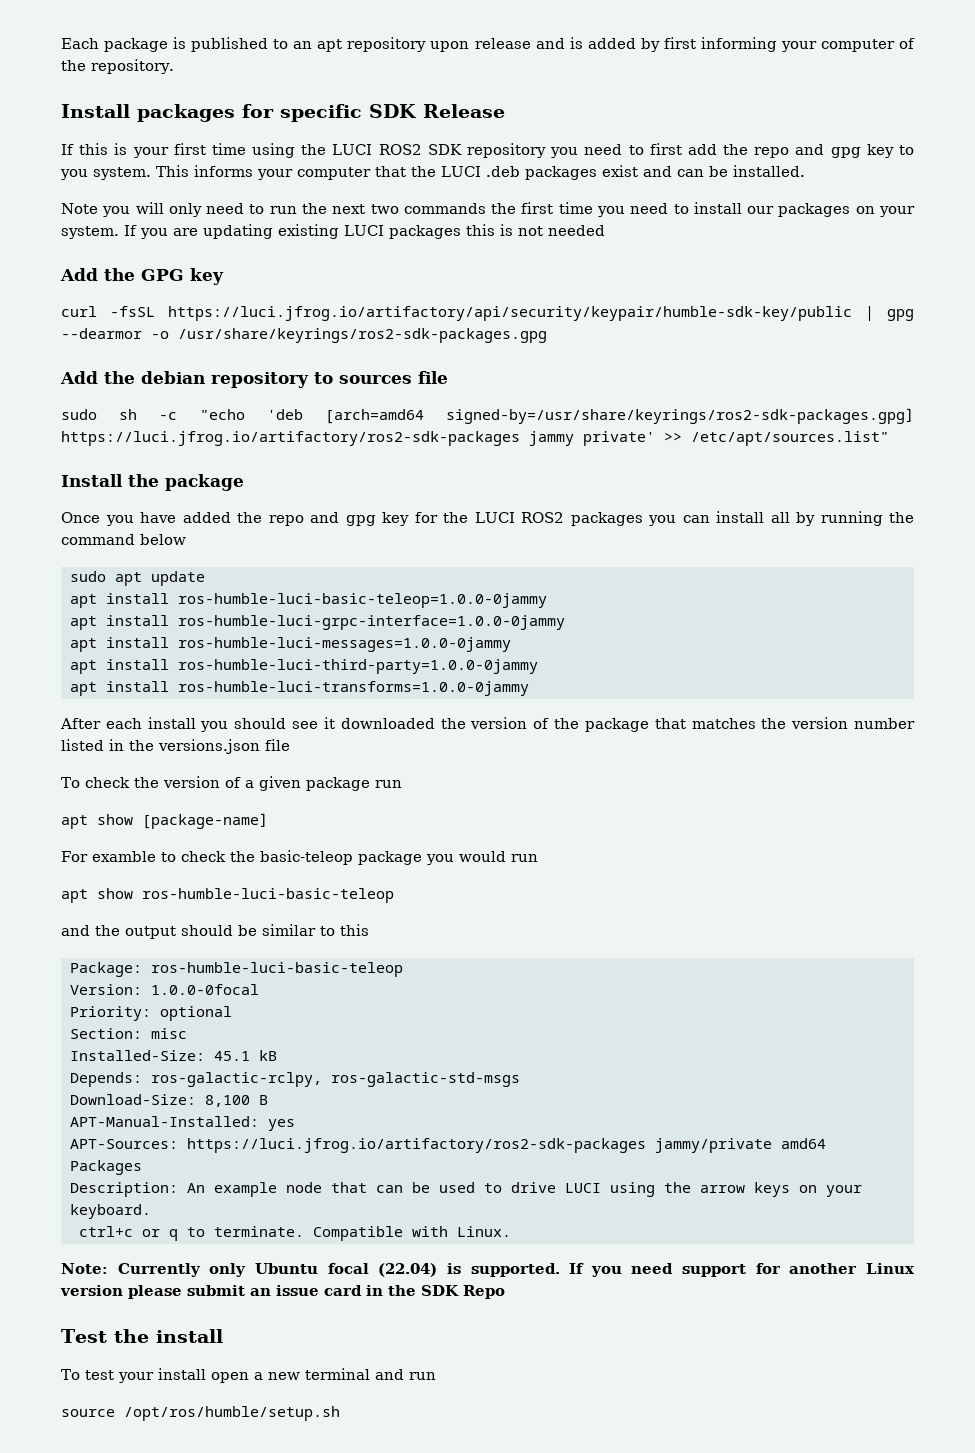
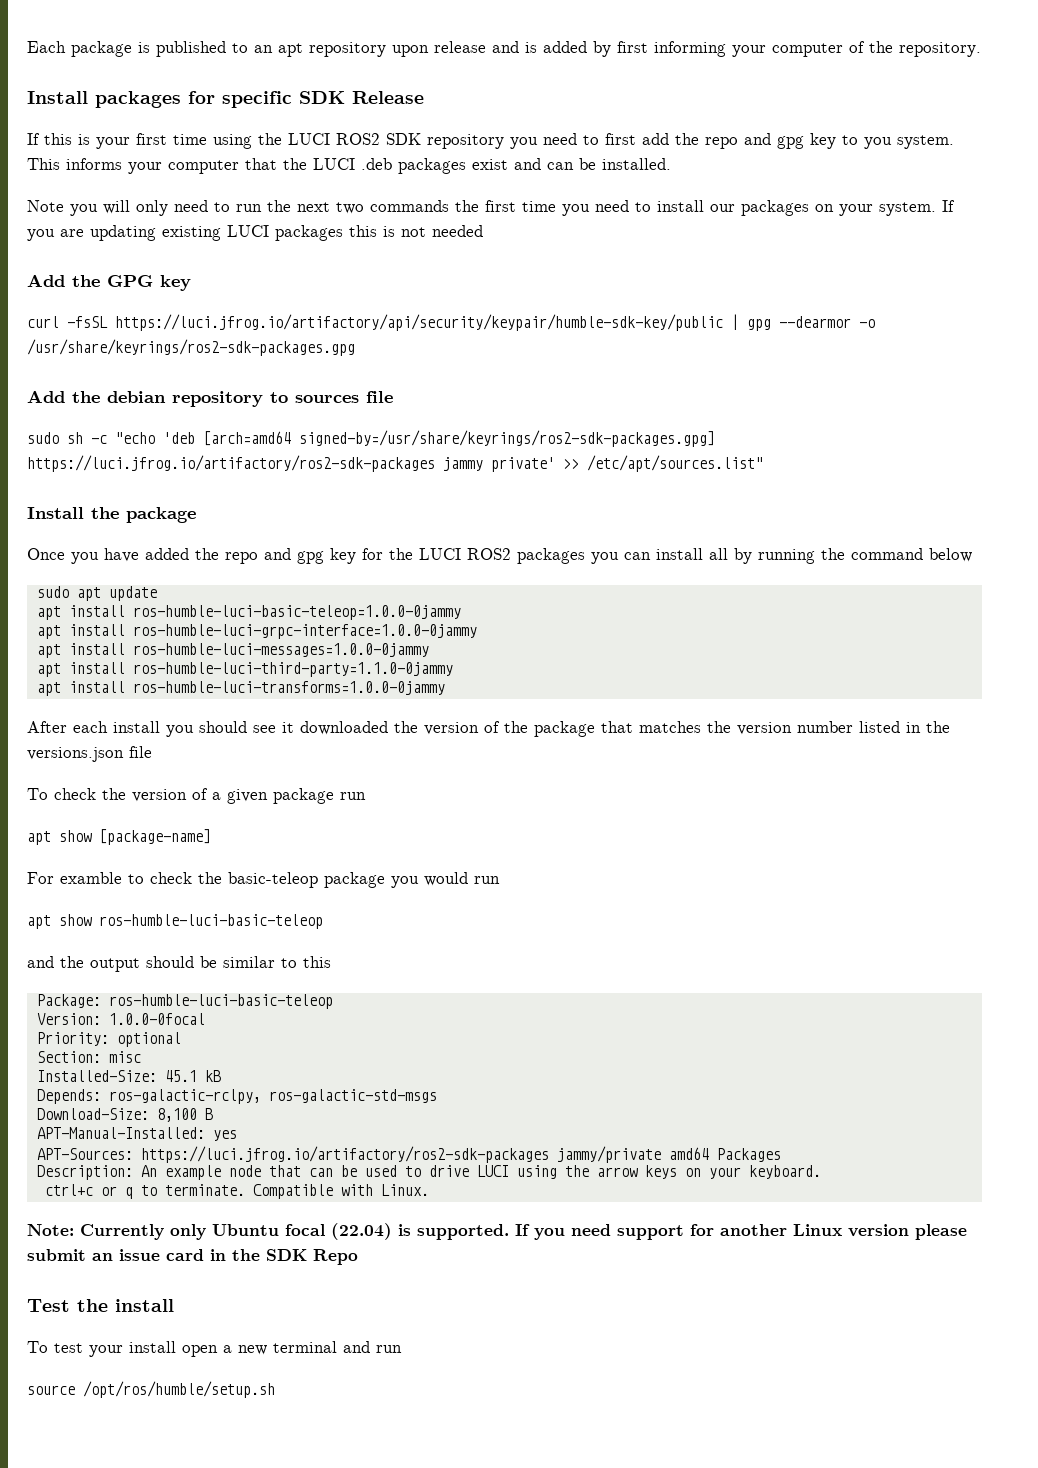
[178,659,538,674] ros-humble-luci-third-party=1.0.0-0jammy -> [132,662,453,677] ros-humble-luci-third-party=1.1.0-0jammy

